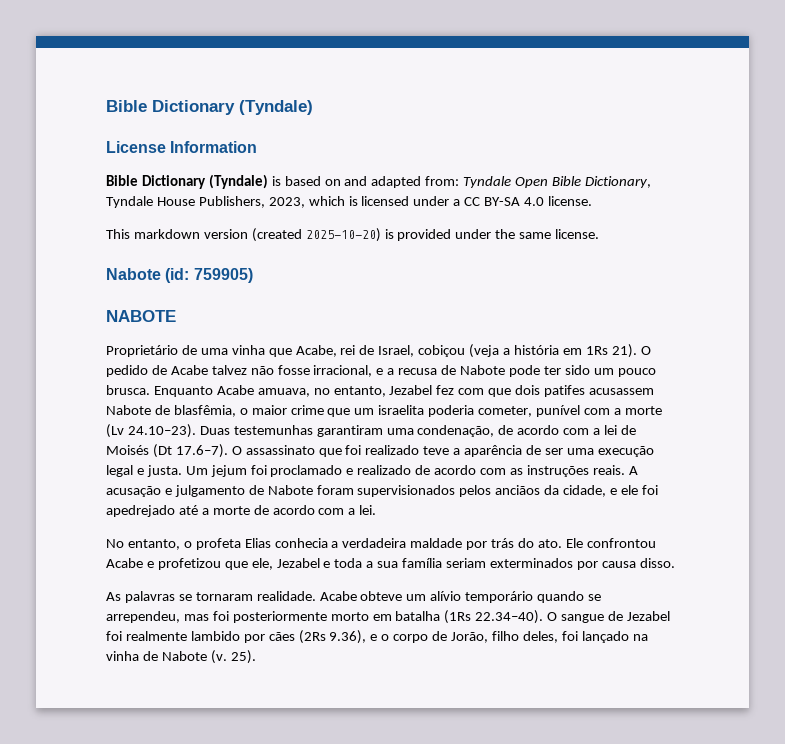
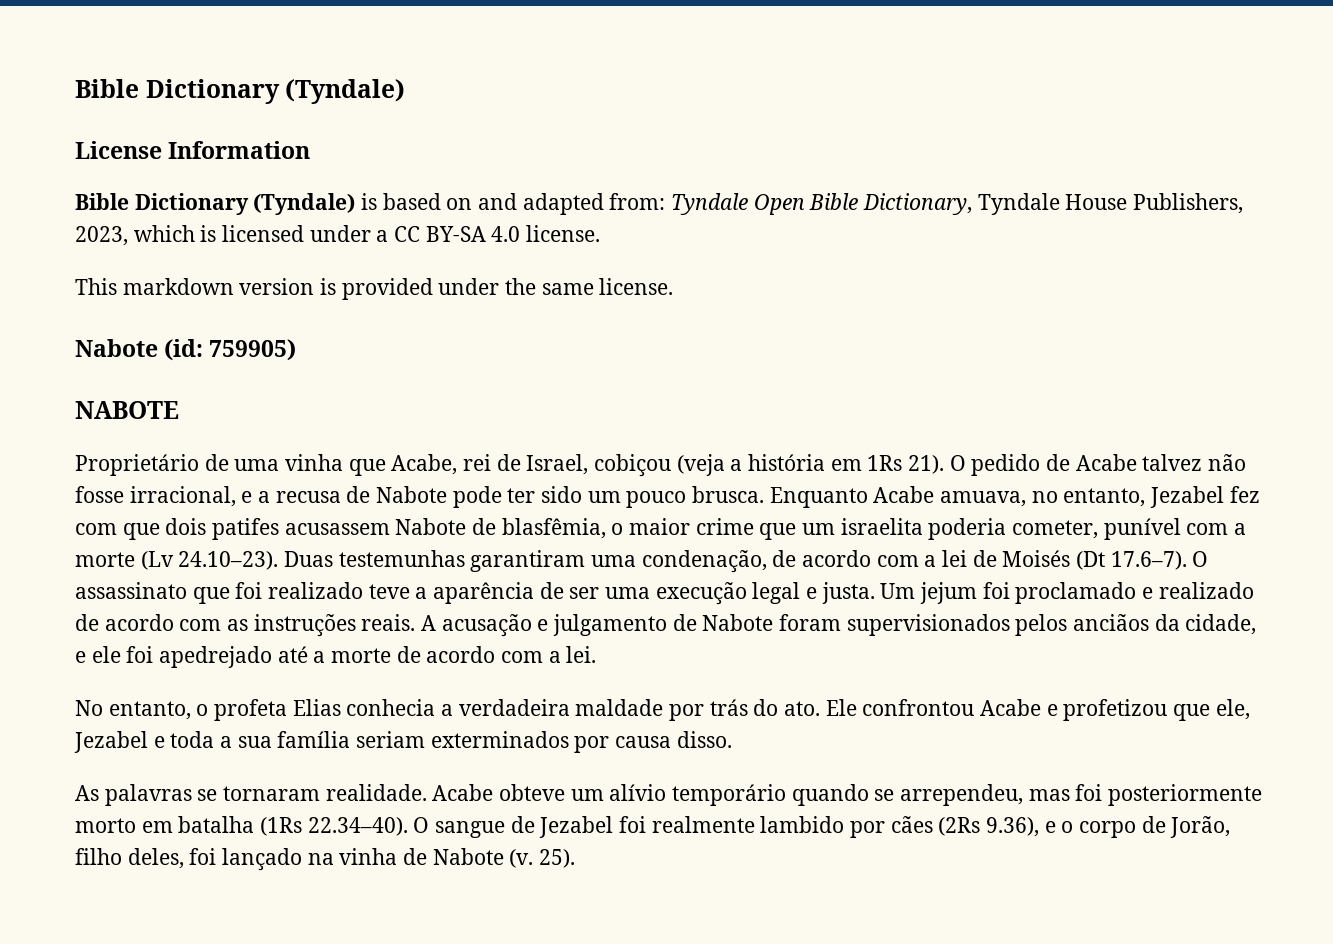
[251,228,381,242] (created 2025-10-20) -> (315, 286) none

